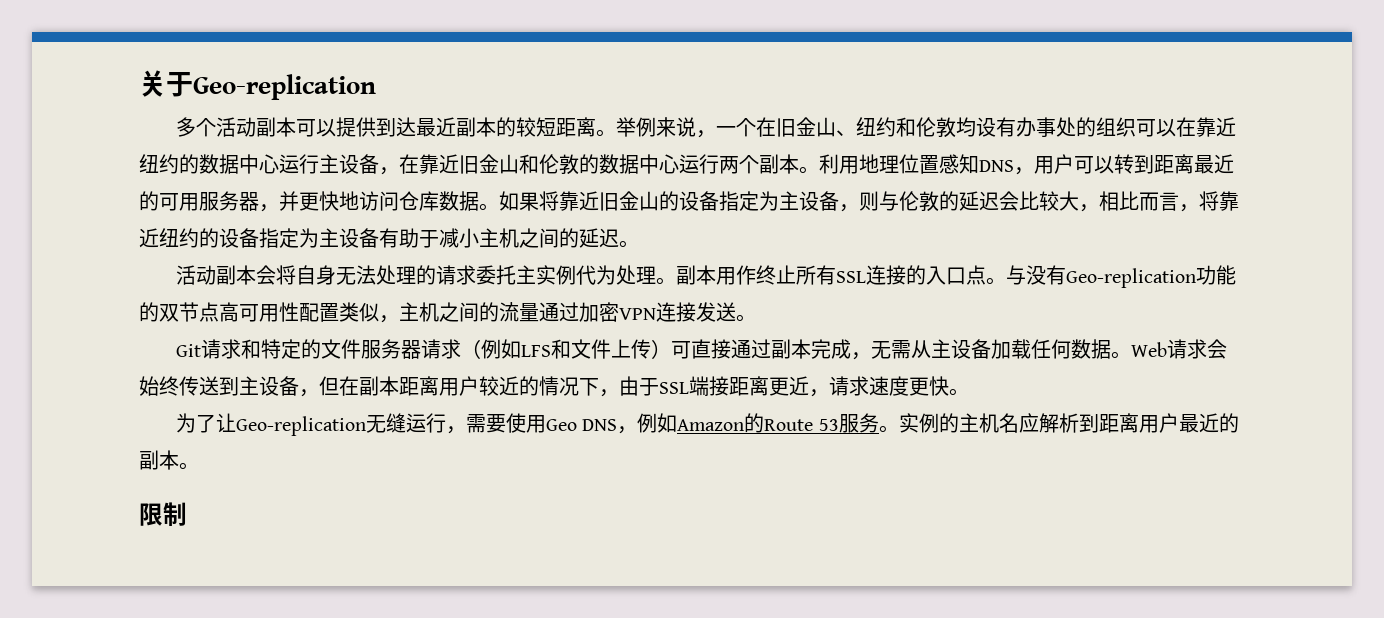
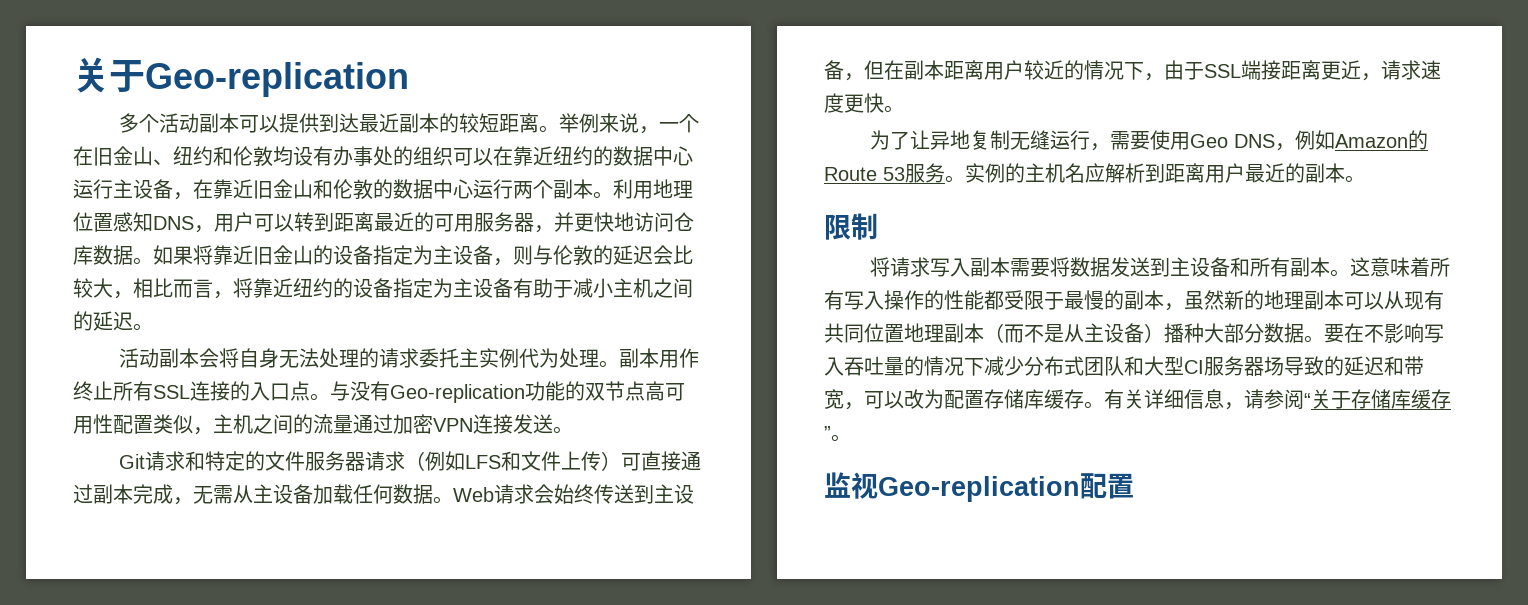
[236,416,367,436] Geo-replication -> [929,130,1010,150] 异地复制
(187, 514) none -> [869,257,1450,277] [824,290,1444,311] [824,323,1444,343] [824,356,1424,376] [824,389,1451,410] [824,426,851,442] [824,472,1134,502] // 将请求写入副本需要将数据发送到主设备和所有副本。这意味着所有写入操作的性能都受限于最慢的副本，虽然新的地理副本可以从现有共同位置地理副本（而不是从主设备）播种大部分数据。要在不影响写入吞吐量的情况下减少分布式团队和大型CI服务器场导致的延迟和带宽，可以改为配置存储库缓存。有关详细信息，请参阅“关于存储库缓存”。 // 监视Geo-replication配置

